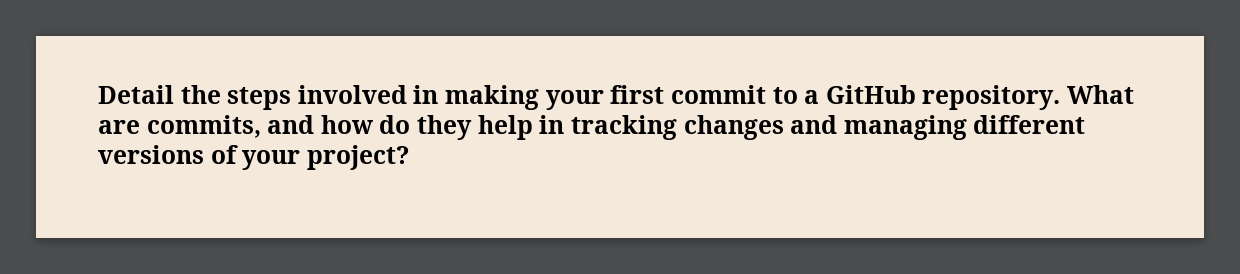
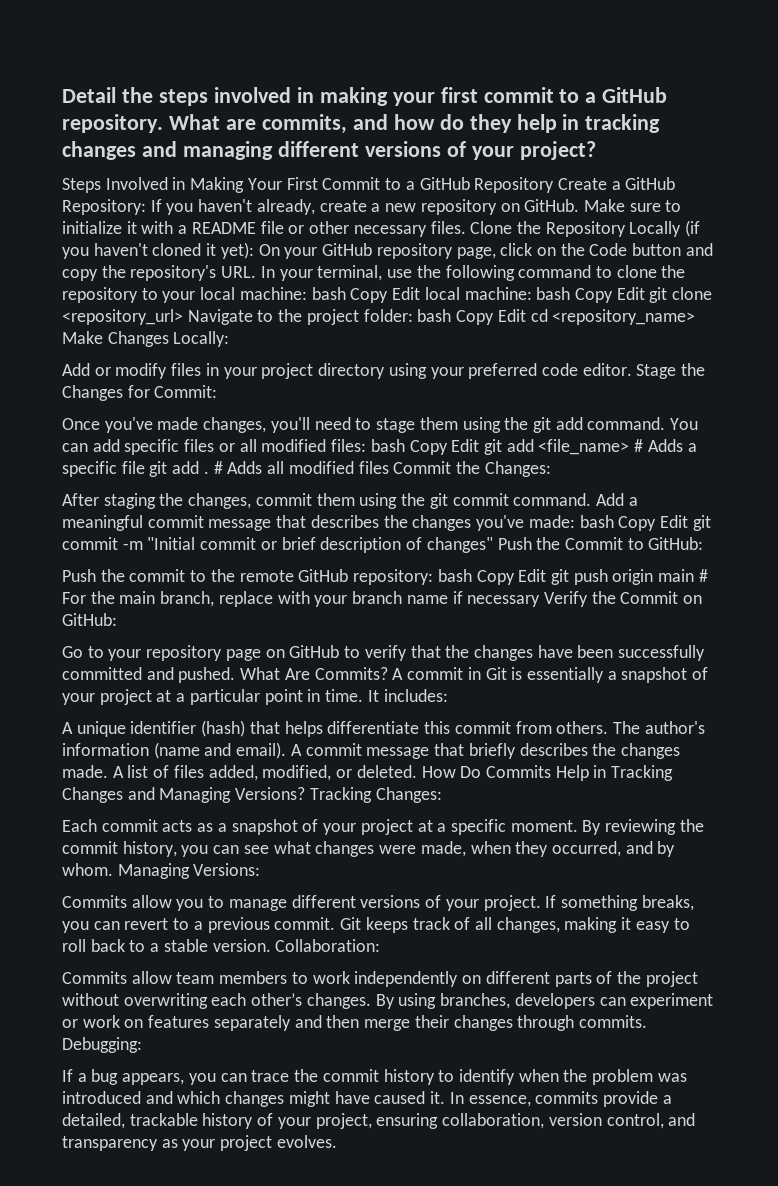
(409, 157) none -> [62,177,676,193] [62,199,682,215] [62,220,701,237] [62,242,713,259] [62,265,686,281] [62,287,713,303] [62,309,696,325] [62,331,230,347] [62,363,706,379] [62,385,218,401] [62,417,699,433] [62,439,697,455] [62,461,551,477] [62,493,638,509] [62,515,711,531] [62,537,704,553] [62,569,708,585] [62,591,703,607] [62,613,117,626] [62,645,706,661] [62,667,709,683] [62,689,448,705] [62,720,705,737] [62,742,680,759] [62,765,674,781] [62,787,442,803] [62,819,704,835] [62,841,676,857] [62,863,261,879] [62,895,694,911] [62,917,690,933] [62,939,381,952] [62,971,698,987] [62,993,714,1009] [62,1015,647,1031] [62,1037,142,1053] [62,1069,687,1085] [62,1091,672,1107] [62,1113,696,1129] [62,1135,337,1151] // Steps Involved in Making Your First Commit to a GitHub Repository Create a GitHub Repository: If you haven't already, create a new repository on GitHub. Make sure to initialize it with a README file or other necessary files. Clone the Repository Locally (if you haven't cloned it yet): On your GitHub repository page, click on the Code button and copy the repository's URL. In your terminal, use the following command to clone the repository to your local machine: bash Copy Edit local machine: bash Copy Edit git clone <repository_url> Navigate to the project folder: bash Copy Edit cd <repository_name> Make Changes Locally: // Add or modify files in your project directory using your preferred code editor. Stage the Changes for Commit: // Once you've made changes, you'll need to stage them using the git add command. You can add specific files or all modified files: bash Copy Edit git add <file_name> # Adds a specific file git add . # Adds all modified files Commit the Changes: // After staging the changes, commit them using the git commit command. Add a meaningful commit message that describes the changes you've made: bash Copy Edit git commit -m "Initial commit or brief description of changes" Push the Commit to GitHub: // Push the commit to the remote GitHub repository: bash Copy Edit git push origin main # For the main branch, replace with your branch name if necessary Verify the Commit on GitHub: // Go to your repository page on GitHub to verify that the changes have been successfully committed and pushed. What Are Commits? A commit in Git is essentially a snapshot of your project at a particular point in time. It includes: // A unique identifier (hash) that helps differentiate this commit from others. The author's information (name and email). A commit message that briefly describes the changes made. A list of files added, modified, or deleted. How Do Commits Help in Tracking Changes and Managing Versions? Tracking Changes: // Each commit acts as a snapshot of your project at a specific moment. By reviewing the commit history, you can see what changes were made, when they occurred, and by whom. Managing Versions: // Commits allow you to manage different versions of your project. If something breaks, you can revert to a previous commit. Git keeps track of all changes, making it easy to roll back to a stable version. Collaboration: // Commits allow team members to work independently on different parts of the project without overwriting each other’s changes. By using branches, developers can experiment or work on features separately and then merge their changes through commits. Debugging: // If a bug appears, you can trace the commit history to identify when the problem was introduced and which changes might have caused it. In essence, commits provide a detailed, trackable history of your project, ensuring collaboration, version control, and transparency as your project evolves.

